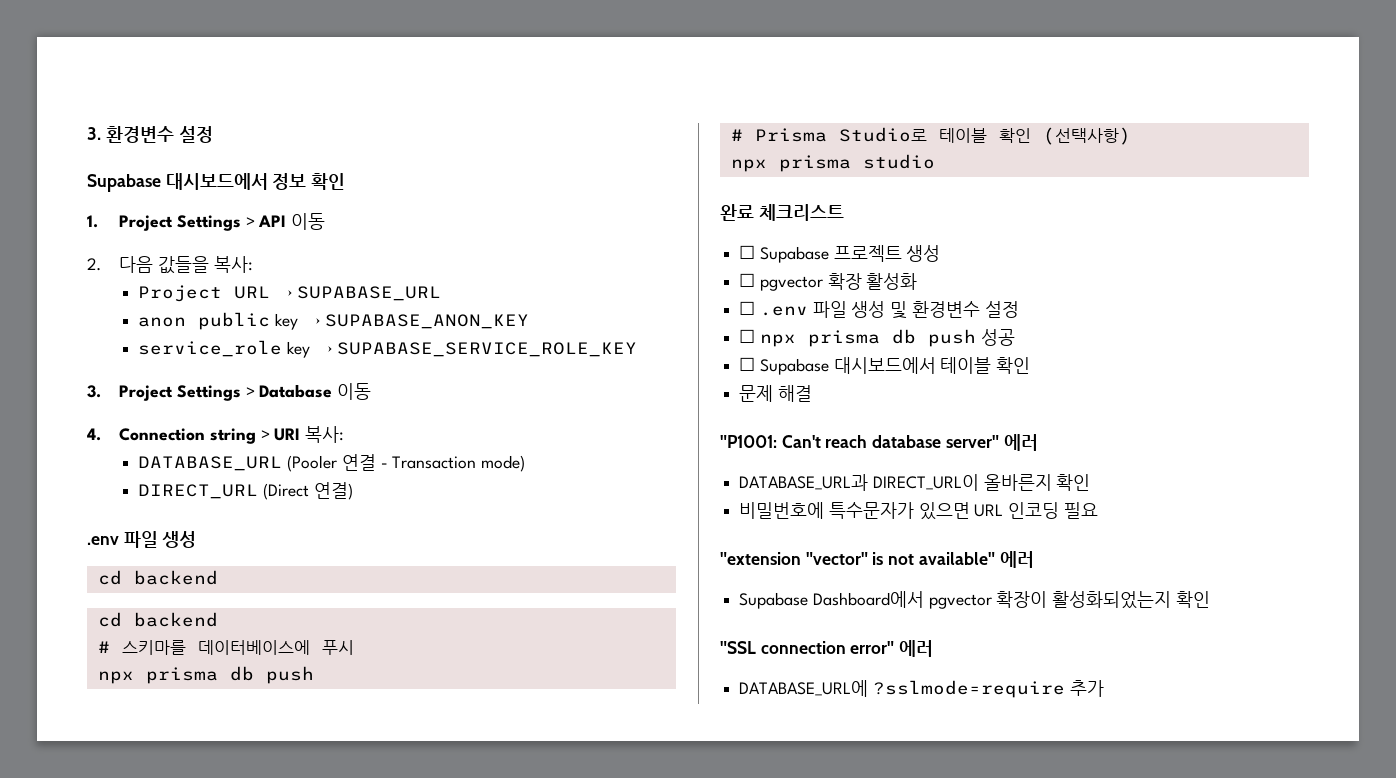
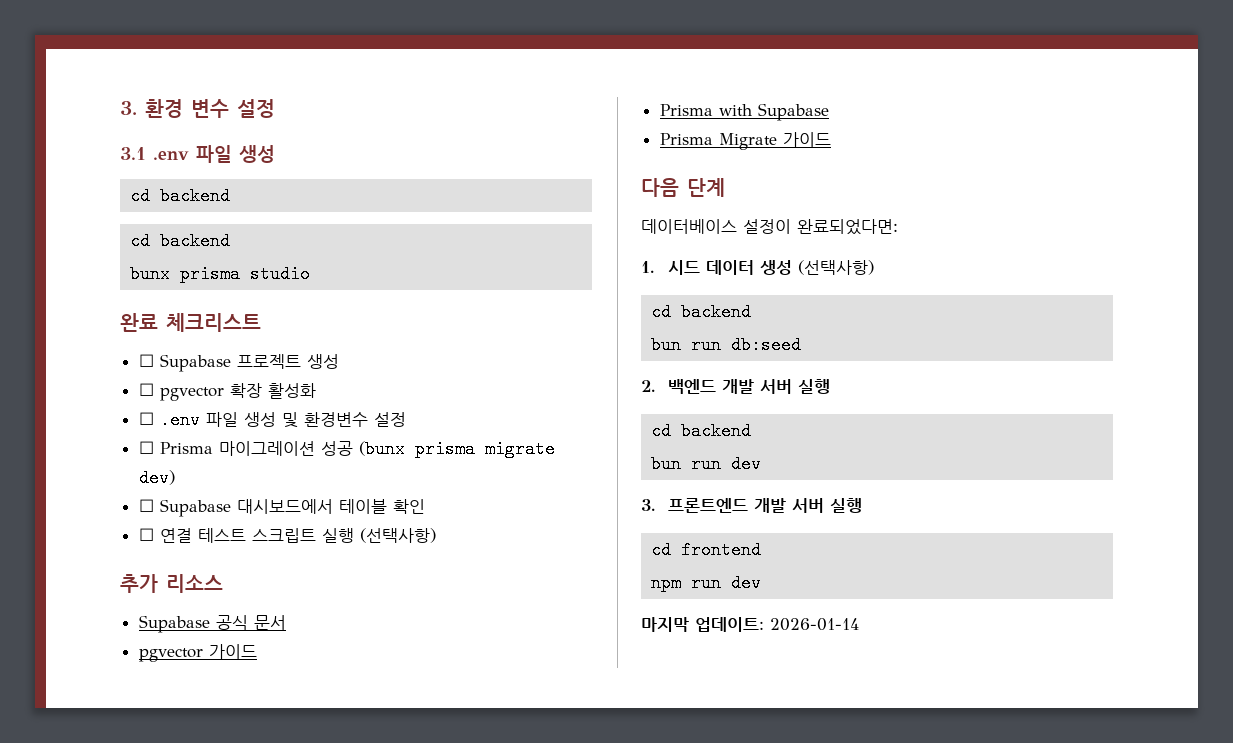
[87,126,213,143] [87,173,346,192] [87,213,326,231] [87,256,253,274] [138,285,441,302] [138,312,529,330] [138,340,637,358] [87,383,372,401] [87,426,345,444] [138,454,526,472] [138,482,353,500] 3. 환경변수 설정 // Supabase 대시보드에서 정보 확인 // 1. Project Settings > API 이동 // 2. 다음 값들을 복사: // Project URL → SUPABASE_URL // anon public key → SUPABASE_ANON_KEY // service_role key → SUPABASE_SERVICE_ROLE_KEY // 3. Project Settings > Database 이동 // 4. Connection string > URI 복사: // DATABASE_URL (Pooler 연결 - Transaction mode) // DIRECT_URL (Direct 연결) // -> [120,99,275,118] [120,147,146,160] 3. 환경 변수 설정 // 3.1
[97,640,354,655] [97,666,314,684] [730,127,1131,145] [730,159,767,172] # 스키마를 데이터베이스에 푸시 // npx prisma db push // # Prisma Studio로 테이블 확인 (선택사항) // npx -> [130,265,171,283] bunx
[759,329,1015,347] npx prisma db push 성공 -> [159,440,555,458] [138,469,175,487] Prisma 마이그레이션 성공 (bunx prisma migrate dev)
[739,385,812,402] [720,434,1038,451] [739,474,1091,491] [739,502,1098,520] [720,551,1034,568] [739,591,1210,609] [720,640,934,657] [739,680,1104,698] 문제 해결 // "P1001: Can't reach database server" 에러 // DATABASE_URL과 DIRECT_URL이 올바른지 확인 // 비밀번호에 특수문자가 있으면 URL 인코딩 필요 // "extension "vector" is not available" 에러 // Supabase Dashboard에서 pgvector 확장이 활성화되었는지 확인 // "SSL connection error" 에러 // DATABASE_URL에 ?sslmode=require 추가 -> [138,528,436,543] [120,574,223,593] [138,615,286,633] [138,644,257,662] [659,103,829,121] [659,132,831,150] [641,178,725,197] [641,219,898,235] [641,260,874,275] [651,303,752,321] [651,336,802,354] [641,379,830,394] [651,422,752,440] [651,455,762,473] [641,498,862,513] [651,541,762,559] [651,574,762,592] [641,617,859,632] ☐ 연결 테스트 스크립트 실행 (선택사항) // 추가 리소스 // Supabase 공식 문서 // pgvector 가이드 // Prisma with Supabase // Prisma Migrate 가이드 // 다음 단계 // 데이터베이스 설정이 완료되었다면: // 1. 시드 데이터 생성 (선택사항) // cd backend // bun run db:seed // 2. 백엔드 개발 서버 실행 // cd backend // bun run dev // 3. 프론트엔드 개발 서버 실행 // cd frontend // npm run dev // 마지막 업데이트: 2026-01-14

